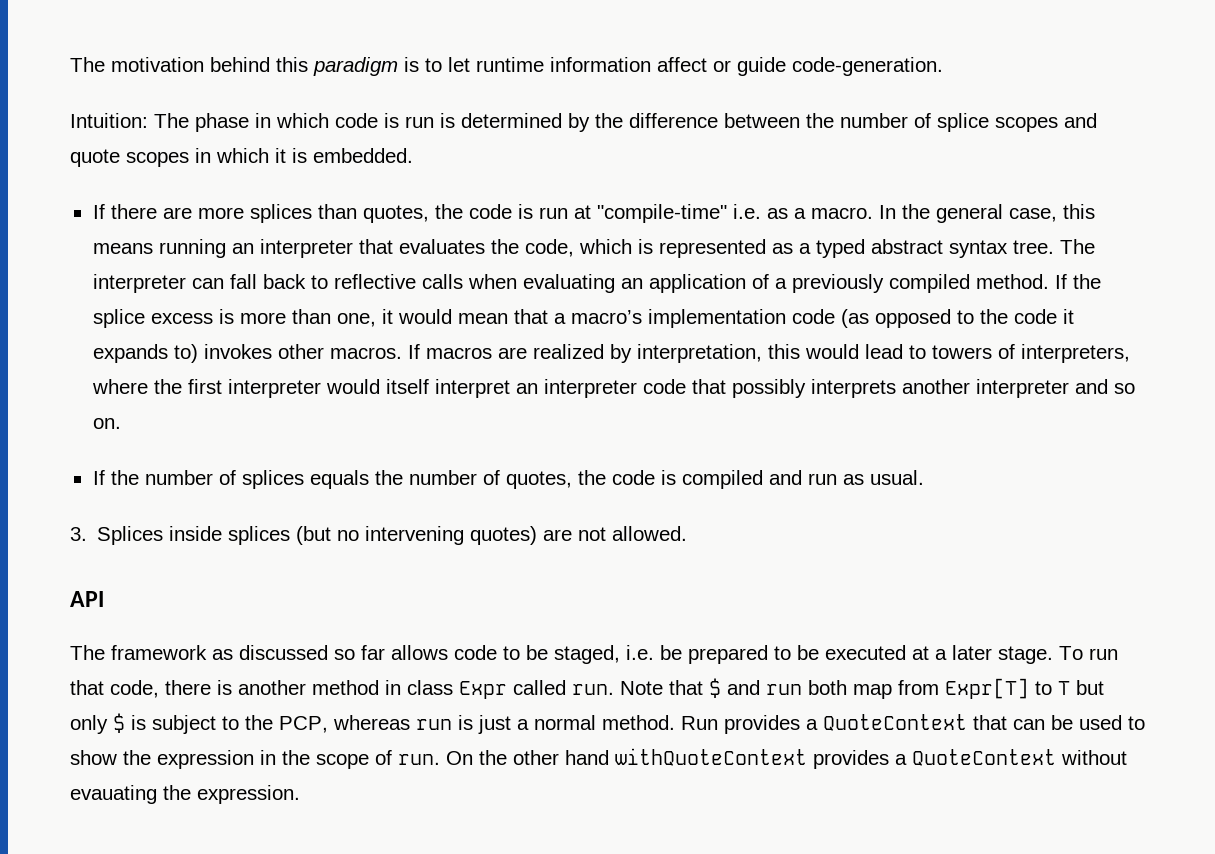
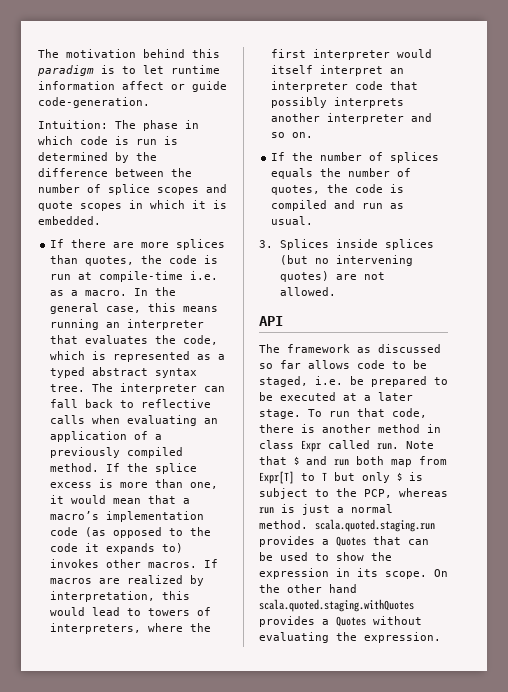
[596,204,727,223] "compile-time" -> [99,271,184,282] compile-time
[681,714,967,734] Run provides a QuoteContext -> [315,519,435,532] [259,536,366,547] scala.quoted.staging.run provides a Quotes
[282,750,440,769] the scope of run. -> [357,568,427,579] its scope.
[615,748,1127,769] [70,785,157,804] withQuoteContext provides a QuoteContext without evauating -> [259,599,414,612] [259,616,422,627] [259,632,329,643] scala.quoted.staging.withQuotes provides a Quotes without evaluating

